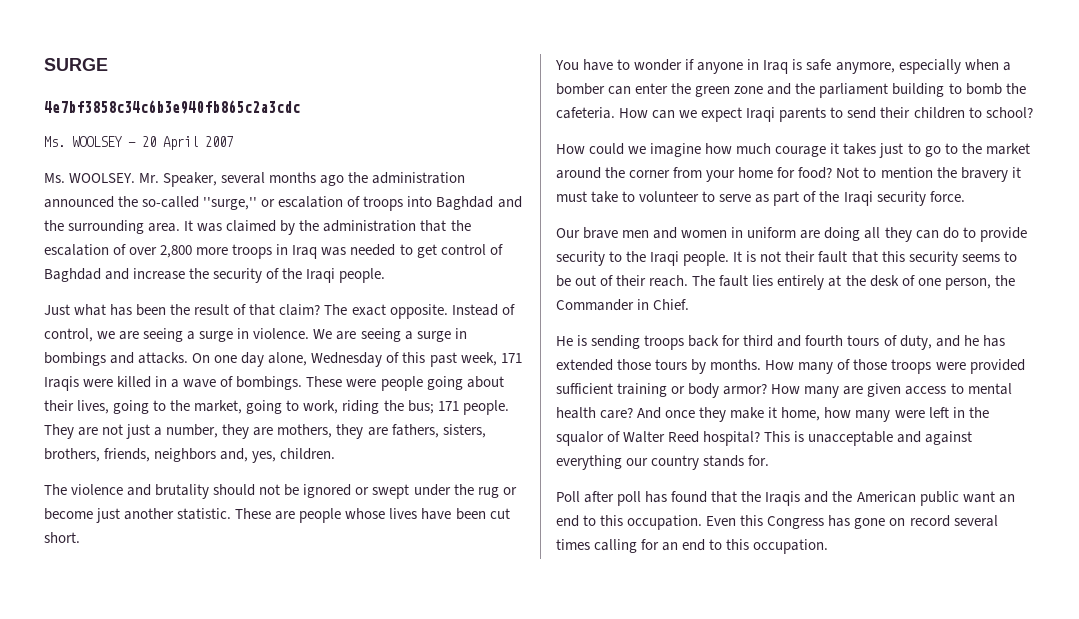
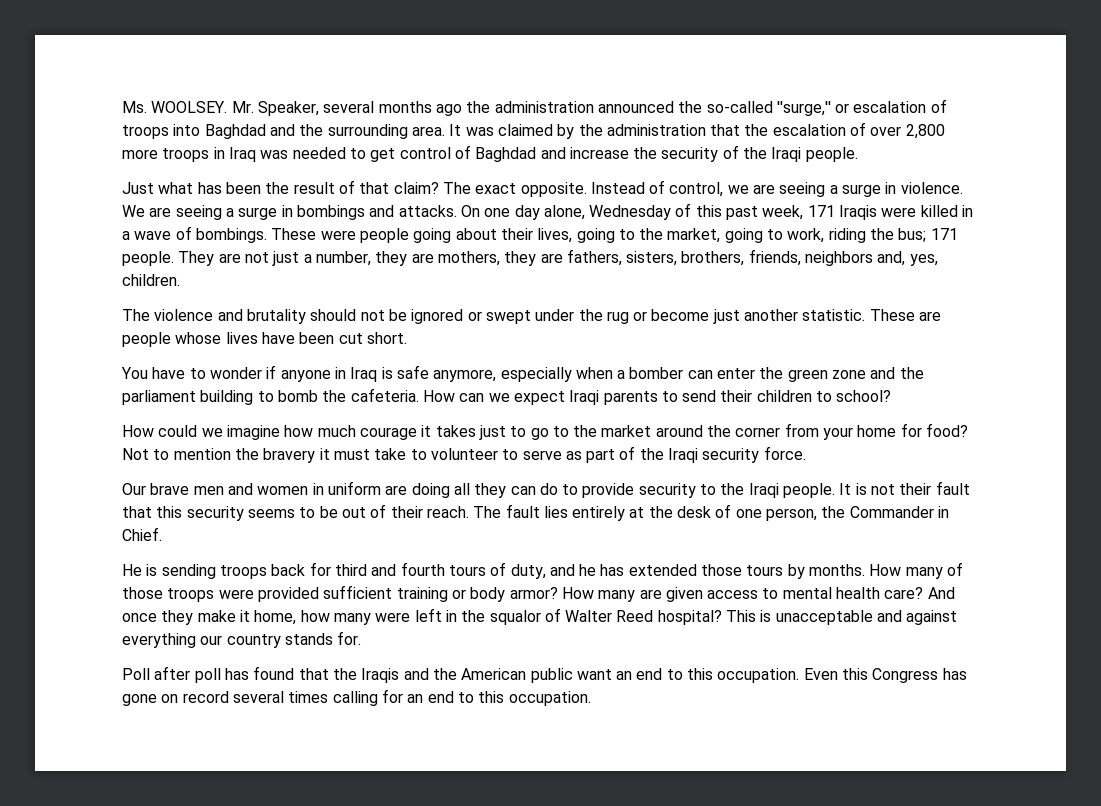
[44,58,108,71] [44,100,300,114] [44,136,233,150] SURGE // 4e7bf3858c34c6b3e940fb865c2a3cdc // Ms. WOOLSEY — 20 April 2007 // -> (122, 107) none

